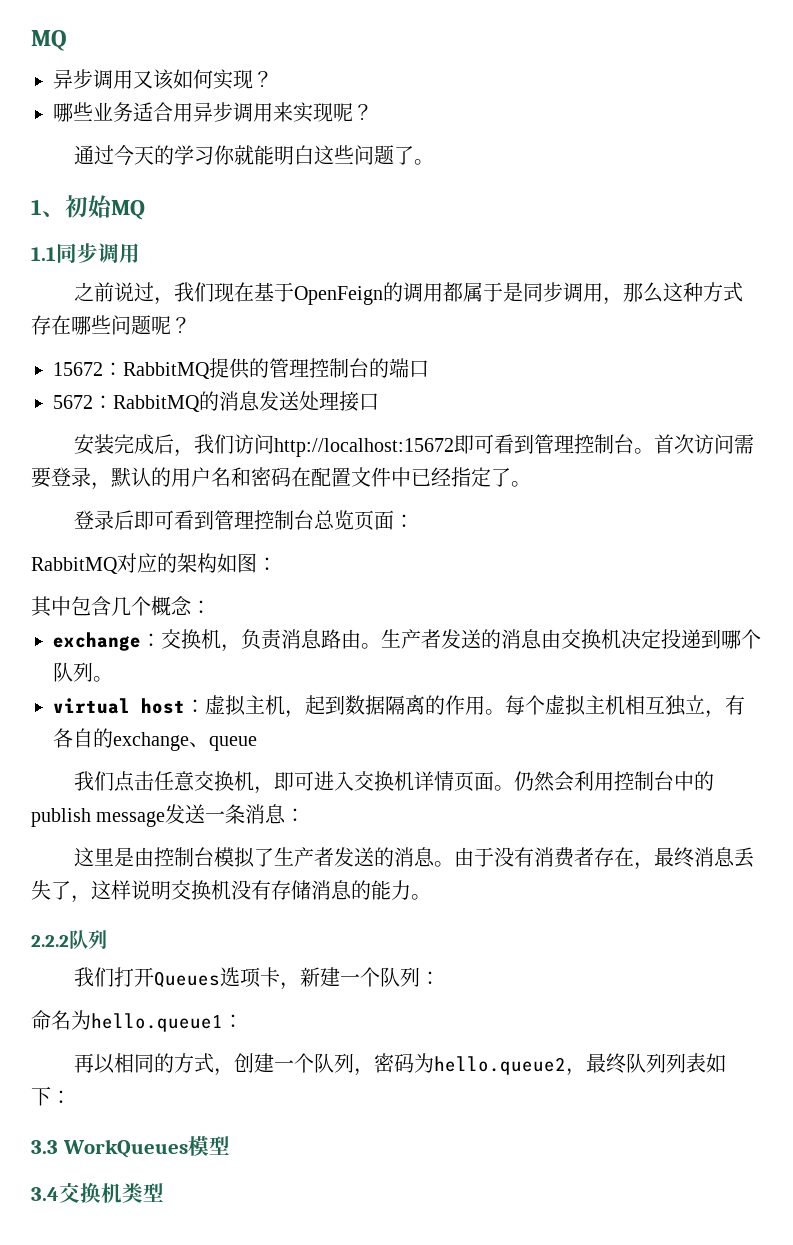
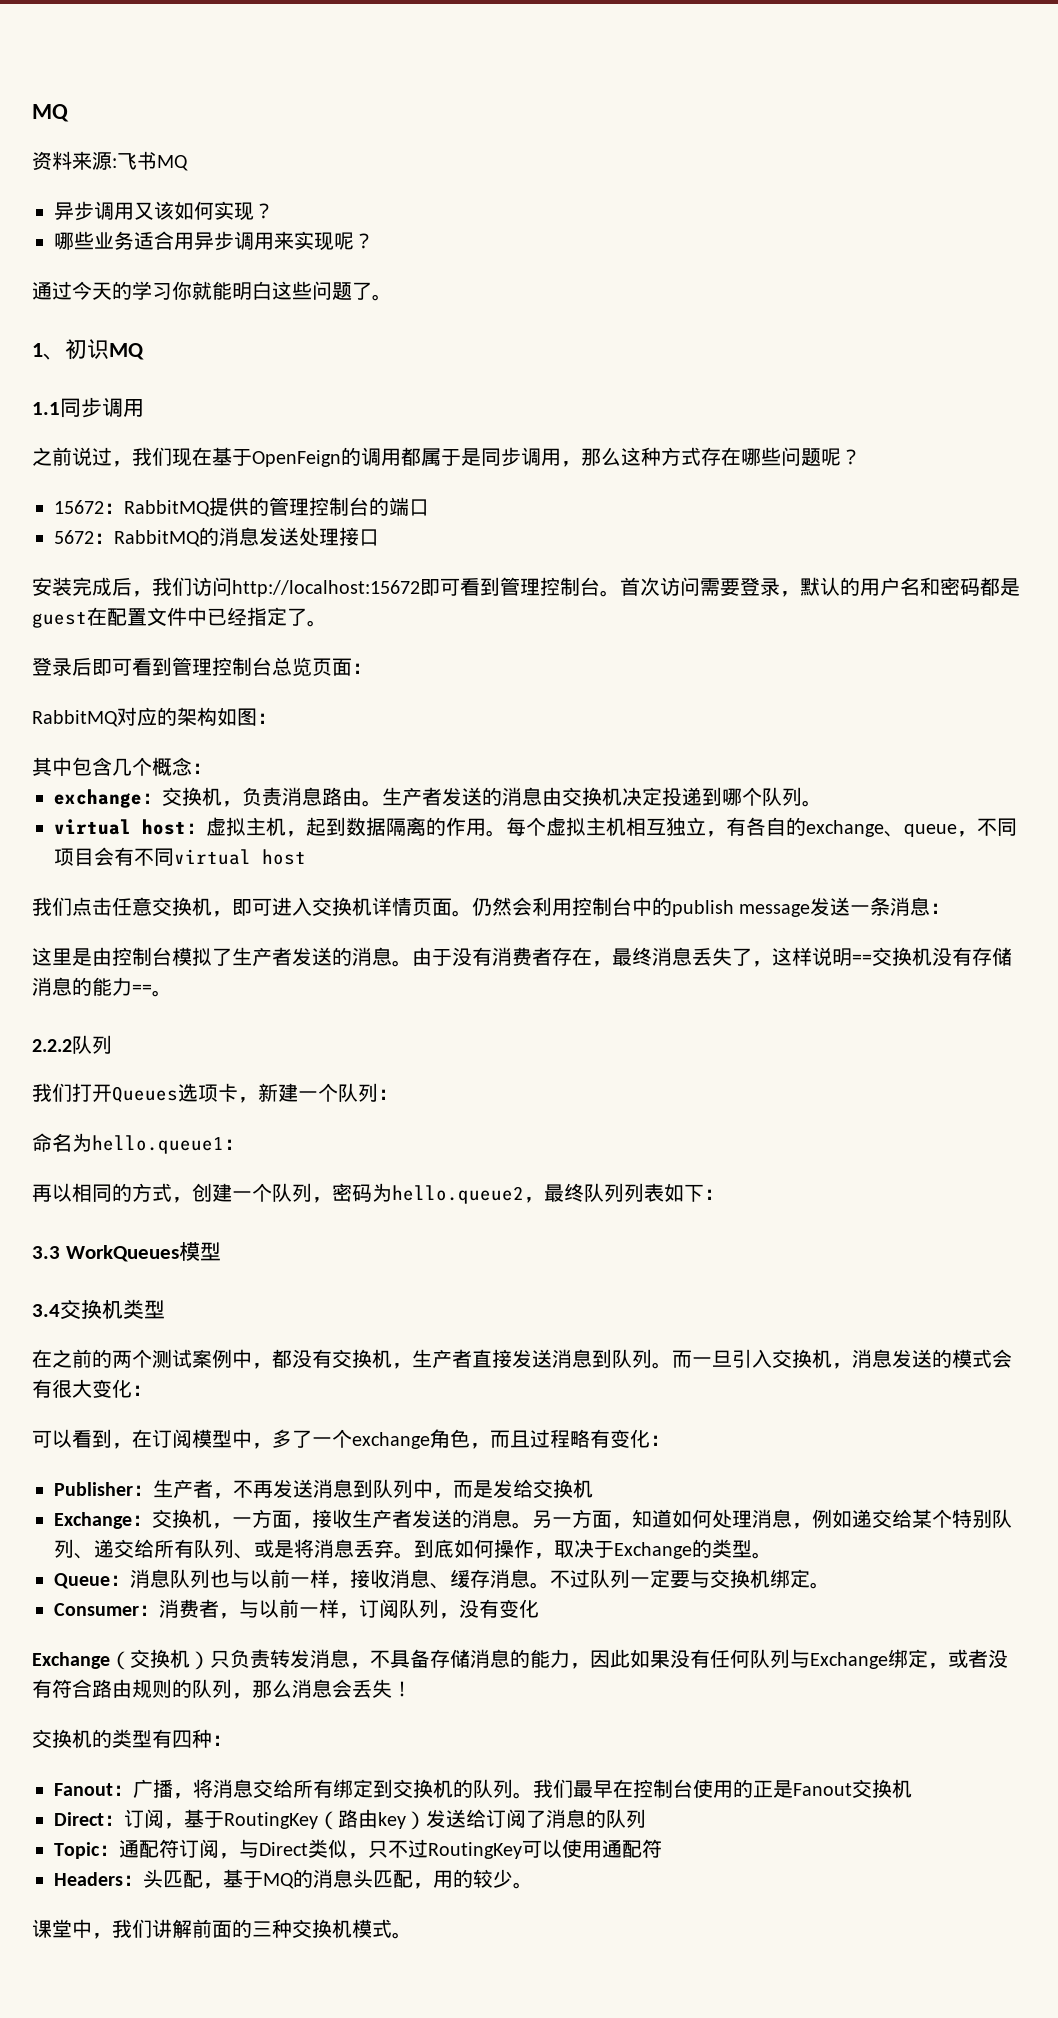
[31,30,67,51] MQ -> [32,104,69,122] [32,151,188,171] MQ // 资料来源:飞书MQ
[88,195,113,218] 始 -> [87,339,109,359] 识
(291, 477) none -> [980,577,1020,596] [32,611,87,628] 都是guest
(257, 743) none -> [957,818,1017,837] [54,847,306,866] ，不同项目会有不同virtual host
(171, 890) none -> [852,954,872,964] ==
(411, 890) none -> [132,984,152,994] ==
(164, 1192) none -> [32,1349,1012,1369] [32,1379,152,1398] [32,1429,670,1449] [54,1479,593,1499] [54,1509,1012,1529] [54,1539,772,1559] [54,1569,830,1589] [54,1599,539,1619] [32,1649,1008,1670] [32,1679,412,1699] [32,1729,232,1748] [54,1779,912,1799] [54,1809,646,1830] [54,1839,662,1859] [54,1869,533,1889] [32,1919,412,1939] // 在之前的两个测试案例中，都没有交换机，生产者直接发送消息到队列。而一旦引入交换机，消息发送的模式会有很大变化： // 可以看到，在订阅模型中，多了一个exchange角色，而且过程略有变化： // Publisher：生产者，不再发送消息到队列中，而是发给交换机 // Exchange：交换机，一方面，接收生产者发送的消息。另一方面，知道如何处理消息，例如递交给某个特别队列、递交给所有队列、或是将消息丢弃。到底如何操作，取决于Exchange的类型。 // Queue：消息队列也与以前一样，接收消息、缓存消息。不过队列一定要与交换机绑定。 // Consumer：消费者，与以前一样，订阅队列，没有变化 // Exchange（交换机）只负责转发消息，不具备存储消息的能力，因此如果没有任何队列与Exchange绑定，或者没有符合路由规则的队列，那么消息会丢失！ // 交换机的类型有四种： // Fanout：广播，将消息交给所有绑定到交换机的队列。我们最早在控制台使用的正是Fanout交换机 // Direct：订阅，基于RoutingKey（路由key）发送给订阅了消息的队列 // Topic：通配符订阅，与Direct类似，只不过RoutingKey可以使用通配符 // Headers：头匹配，基于MQ的消息头匹配，用的较少。 // 课堂中，我们讲解前面的三种交换机模式。

